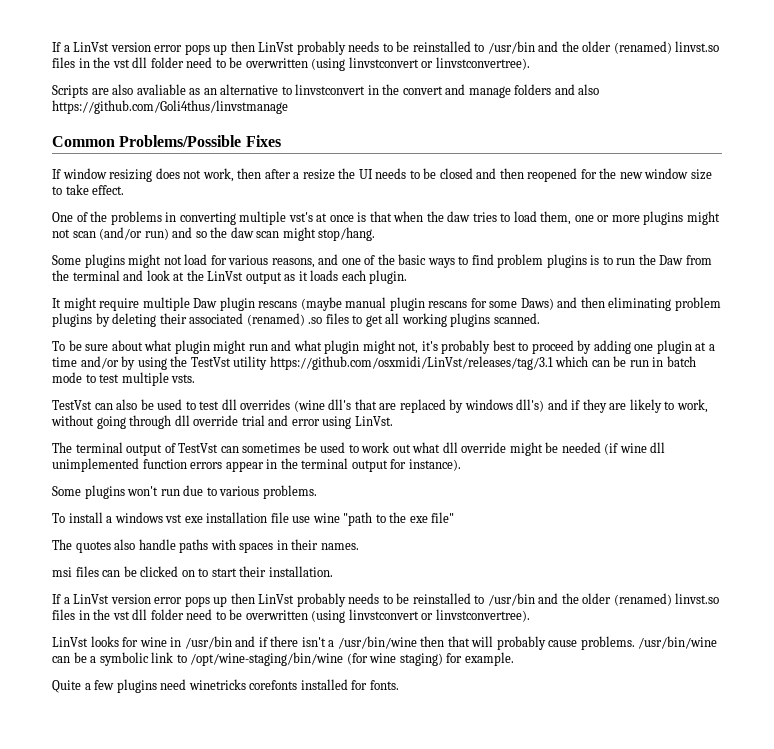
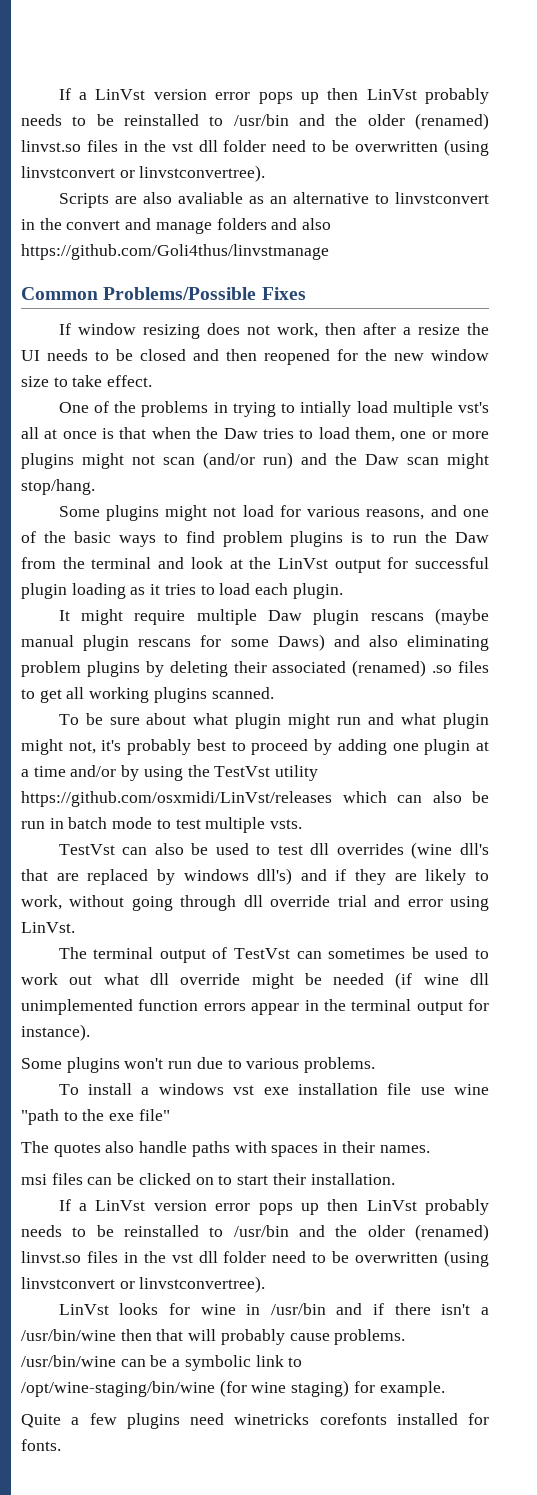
[179,212,236,225] converting -> [232,401,388,417] trying to intially load
(313, 217) none -> [21,427,39,439] all
[447,211,471,222] daw -> [223,428,258,439] Daw
[195,227,254,238] so the daw -> [335,453,399,465] the Daw
[284,270,339,281] as it loads -> [387,557,489,569] [21,583,251,599] for successful plugin loading as it tries to load
[580,297,605,308] then -> [368,635,398,647] also
[269,356,553,370] https://github.com/osxmidi/LinVst/releases/tag/3.1 -> [21,791,332,807] https://github.com/osxmidi/LinVst/releases
(610, 363) none -> [432,791,462,803] also

